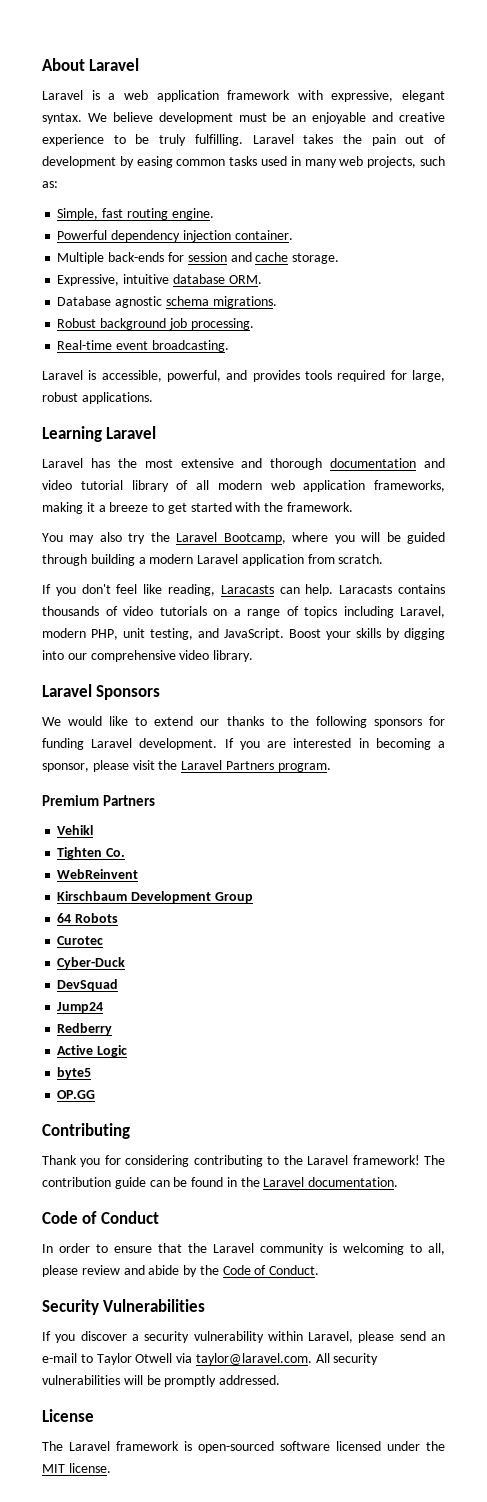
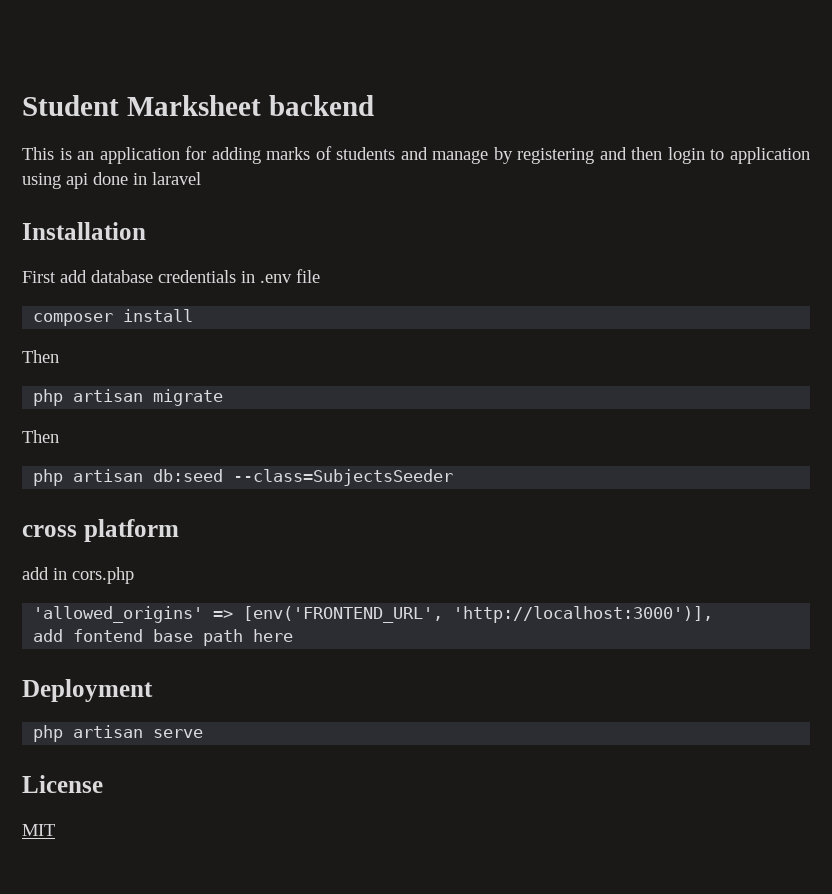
[42,58,140,71] [42,90,445,102] [42,112,446,124] [42,134,446,146] [42,156,446,168] [42,181,58,188] [57,208,214,220] [57,230,293,242] [57,252,340,264] [57,274,262,286] [57,296,277,308] [57,318,254,330] [57,340,229,352] [42,370,445,382] [42,392,153,404] [42,426,157,442] [42,458,445,470] [42,480,445,492] [42,502,354,514] [42,532,445,544] [42,554,384,566] [42,584,446,596] [42,606,445,618] [42,628,445,640] [42,650,254,662] [42,684,161,700] [42,716,445,728] [42,738,446,750] [42,760,331,772] [42,795,156,806] [57,825,94,835] [57,847,126,859] [57,869,139,879] [57,891,253,903] [57,913,119,923] [57,936,104,945] [57,957,126,969] [57,979,119,991] [57,1002,104,1013] [57,1023,113,1035] [57,1045,128,1057] [57,1067,92,1079] [57,1090,96,1099] [42,1123,130,1139] [42,1155,446,1167] [42,1177,399,1189] [42,1211,159,1224] [42,1243,445,1255] [42,1265,320,1277] [42,1299,206,1315] [42,1331,446,1343] [42,1353,379,1365] [42,1375,281,1387] [42,1409,94,1422] [42,1441,445,1453] [42,1463,111,1473] About Laravel // Laravel is a web application framework with expressive, elegant syntax. We believe development must be an enjoyable and creative experience to be truly fulfilling. Laravel takes the pain out of development by easing common tasks used in many web projects, such as: // Simple, fast routing engine. // Powerful dependency injection container. // Multiple back-ends for session and cache storage. // Expressive, intuitive database ORM. // Database agnostic schema migrations. // Robust background job processing. // Real-time event broadcasting. // Laravel is accessible, powerful, and provides tools required for large, robust applications. // Learning Laravel // Laravel has the most extensive and thorough documentation and video tutorial library of all modern web application frameworks, making it a breeze to get started with the framework. // You may also try the Laravel Bootcamp, where you will be guided through building a modern Laravel application from scratch. // If you don't feel like reading, Laracasts can help. Laracasts contains thousands of video tutorials on a range of topics including Laravel, modern PHP, unit testing, and JavaScript. Boost your skills by digging into our comprehensive video library. // Laravel Sponsors // We would like to extend our thanks to the following sponsors for funding Laravel development. If you are interested in becoming a sponsor, please visit the Laravel Partners program. // Premium Partners // Vehikl // Tighten Co. // WebReinvent // Kirschbaum Development Group // 64 Robots // Curotec // Cyber-Duck // DevSquad // Jump24 // Redberry // Active Logic // byte5 // OP.GG // Contributing // Thank you for considering contributing to the Laravel framework! The contribution guide can be found in the Laravel documentation. // Code of Conduct // In order to ensure that the Laravel community is welcoming to all, please review and abide by the Code of Conduct. // Security Vulnerabilities // If you discover a security vulnerability within Laravel, please send an e-mail to Taylor Otwell via taylor@laravel.com. All security vulnerabilities will be promptly addressed. // License // The Laravel framework is open-sourced software licensed under the MIT license. -> [22,95,374,116] [22,146,810,164] [22,172,201,189] [22,222,146,240] [22,269,320,283] [33,309,194,326] [22,350,59,363] [33,389,224,406] [22,430,59,443] [33,469,454,486] [22,519,179,542] [22,567,134,584] [33,606,714,623] [33,629,294,646] [22,679,153,702] [33,725,204,742] [22,775,103,793] [22,824,55,836] Student Marksheet backend // This is an application for adding marks of students and manage by registering and then login to application using api done in laravel // Installation // First add database credentials in .env file // composer install // Then // php artisan migrate // Then // php artisan db:seed --class=SubjectsSeeder // cross platform // add in cors.php // 'allowed_origins' => [env('FRONTEND_URL', 'http://localhost:3000')], // add fontend base path here // Deployment // php artisan serve // License // MIT

